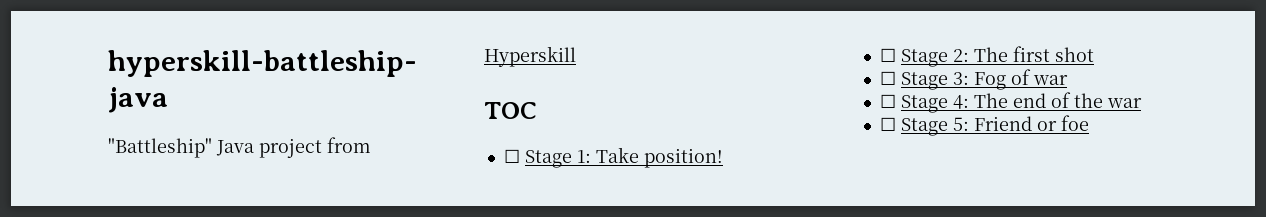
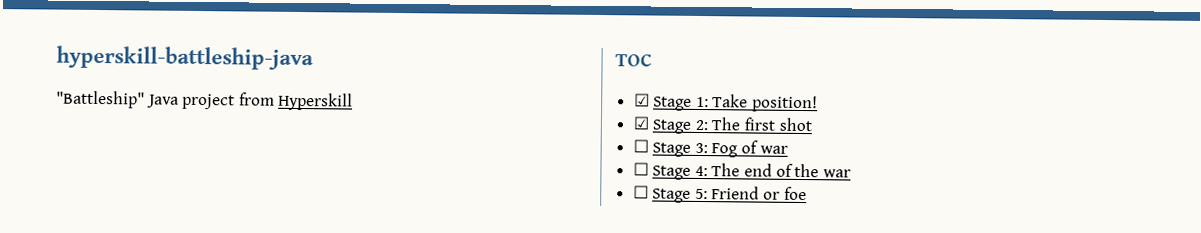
[503,149,520,163] ☐ -> [633,93,650,107] ☑
[879,48,896,62] ☐ -> [632,116,650,130] ☑

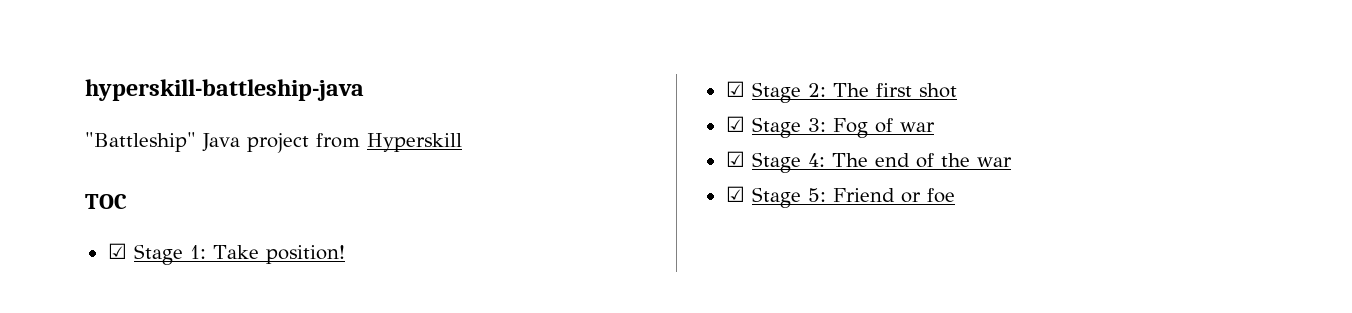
[632,139,649,153] ☐ -> [725,116,745,132] ☑
[632,162,649,176] ☐ -> [725,151,745,167] ☑
[632,185,649,199] ☐ -> [725,186,745,202] ☑

